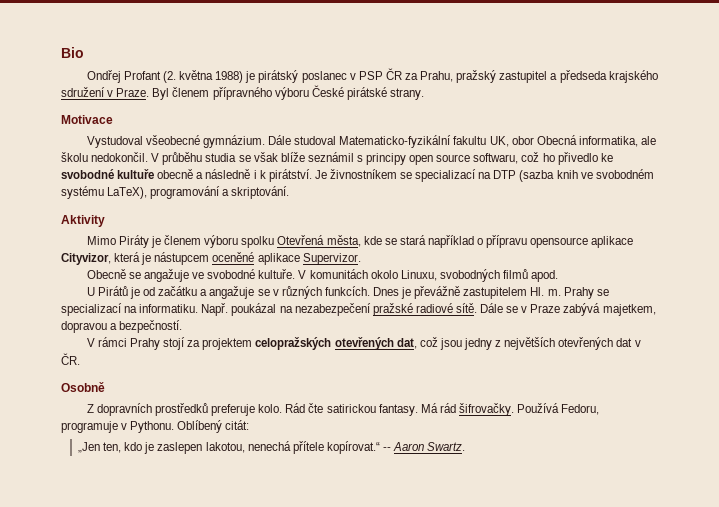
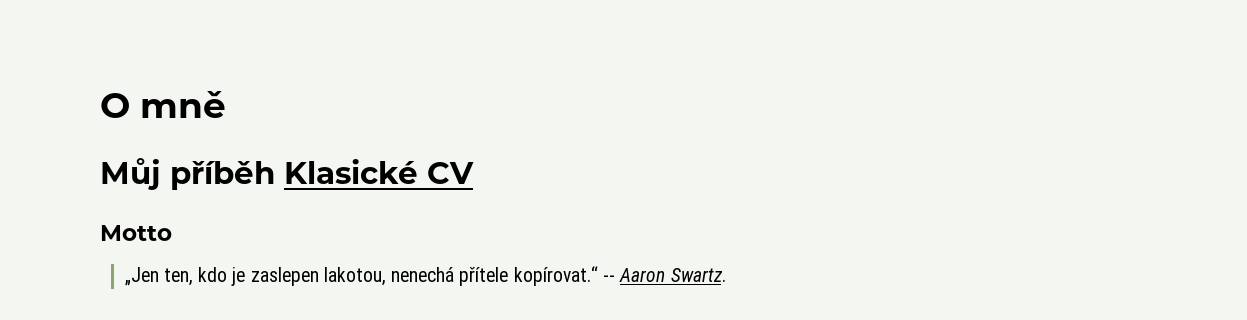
[61,47,84,58] [86,68,658,83] [61,85,424,100] [61,115,113,124] [86,135,657,148] [61,152,613,165] [61,169,654,182] [61,186,290,199] [61,215,105,227] [86,235,634,248] [61,252,361,265] [86,269,559,282] [86,286,609,299] [61,303,656,316] [61,320,183,333] [86,337,641,350] [61,353,80,365] [61,382,105,392] [86,403,600,416] [61,420,250,433] Bio // Ondřej Profant (2. května 1988) je pirátský poslanec v PSP ČR za Prahu, pražský zastupitel a předseda krajského sdružení v Praze. Byl členem přípravného výboru České pirátské strany. // Motivace // Vystudoval všeobecné gymnázium. Dále studoval Matematicko-fyzikální fakultu UK, obor Obecná informatika, ale školu nedokončil. V průběhu studia se však blíže seznámil s principy open source softwaru, což ho přivedlo ke svobodné kultuře obecně a následně i k pirátství. Je živnostníkem se specializací na DTP (sazba knih ve svobodném systému LaTeX), programování a skriptování. // Aktivity // Mimo Piráty je členem výboru spolku Otevřená města, kde se stará například o přípravu opensource aplikace Cityvizor, která je nástupcem oceněné aplikace Supervizor. // Obecně se angažuje ve svobodné kultuře. V komunitách okolo Linuxu, svobodných filmů apod. // U Pirátů je od začátku a angažuje se v různých funkcích. Dnes je převážně zastupitelem Hl. m. Prahy se specializací na informatiku. Např. poukázal na nezabezpečení pražské radiové sítě. Dále se v Praze zabývá majetkem, dopravou a bezpečností. // V rámci Prahy stojí za projektem celopražských otevřených dat, což jsou jedny z největších otevřených dat v ČR. // Osobně // Z dopravních prostředků preferuje kolo. Rád čte satirickou fantasy. Má rád šifrovačky. Používá Fedoru, programuje v Pythonu. Oblíbený citát: -> [100,91,226,118] [100,158,474,190] [100,225,172,241] O mně // Můj příběh Klasické CV // Motto

